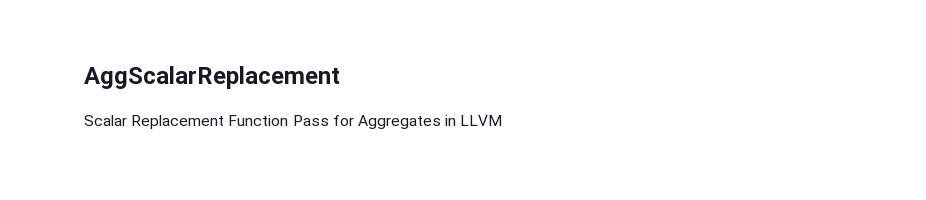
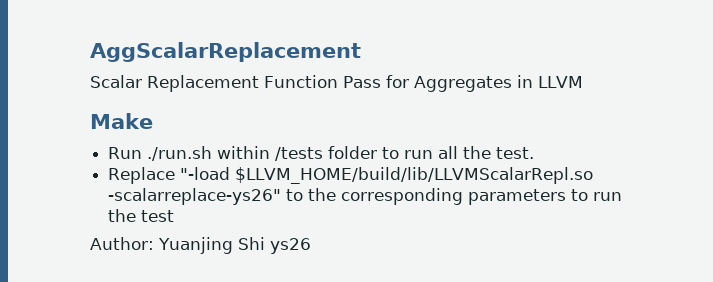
(503, 120) none -> [90,113,153,129] [108,146,535,161] [108,167,594,184] [108,188,623,205] [108,209,175,222] [90,237,311,254] // Make // Run ./run.sh within /tests folder to run all the test. // Replace "-load $LLVM_HOME/build/lib/LLVMScalarRepl.so -scalarreplace-ys26" to the corresponding parameters to run the test // Author: Yuanjing Shi ys26

